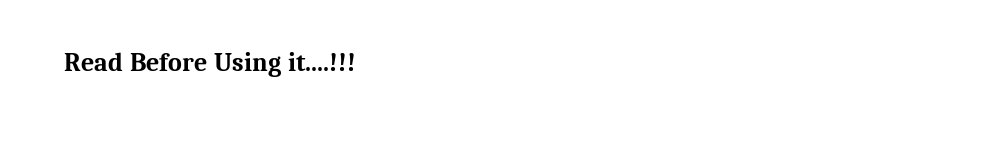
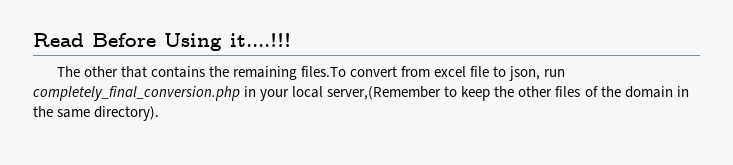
(356, 61) none -> [56,66,566,81] [33,86,689,101] [33,106,160,121] // The other that contains the remaining files.To convert from excel file to json, run completely_final_conversion.php in your local server,(Remember to keep the other files of the domain in the same directory).

